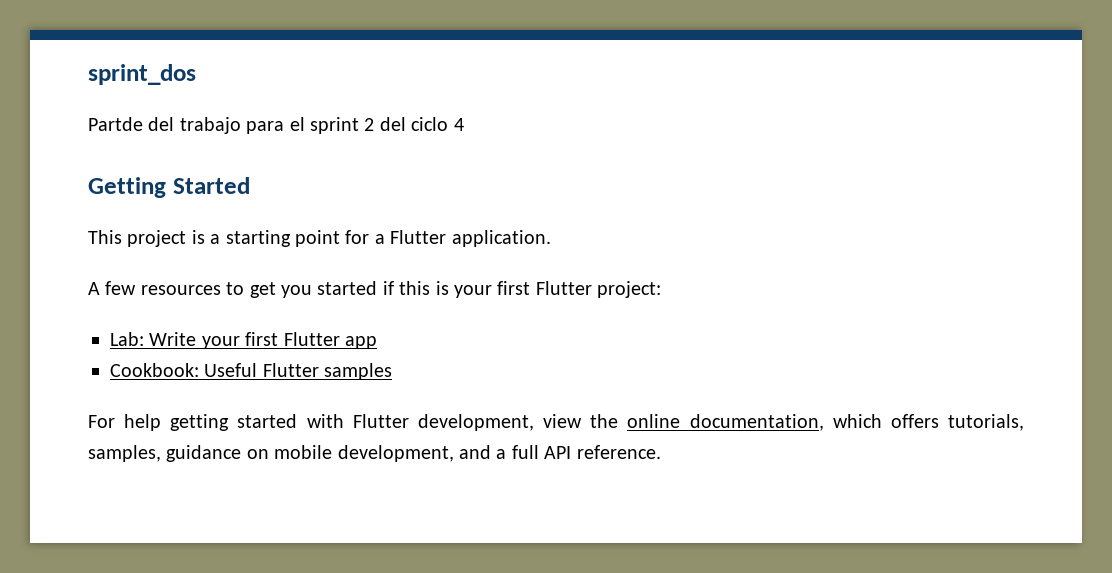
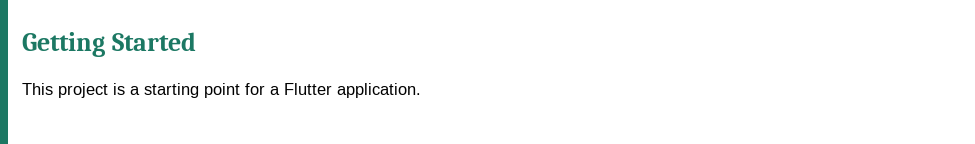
[88,64,196,85] [88,117,464,134] sprint_dos // Partde del trabajo para el sprint 2 del ciclo 4 // -> (22, 44) none
[88,281,662,298] [110,332,377,349] [110,363,393,380] [88,414,1024,431] [88,445,661,462] // A few resources to get you started if this is your first Flutter project: // Lab: Write your first Flutter app // Cookbook: Useful Flutter samples // For help getting started with Flutter development, view the online documentation, which offers tutorials, samples, guidance on mobile development, and a full API reference. -> (421, 90) none

